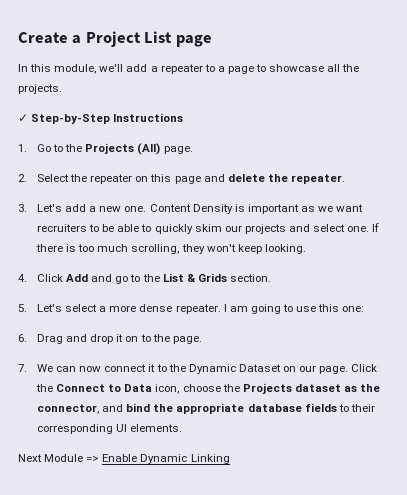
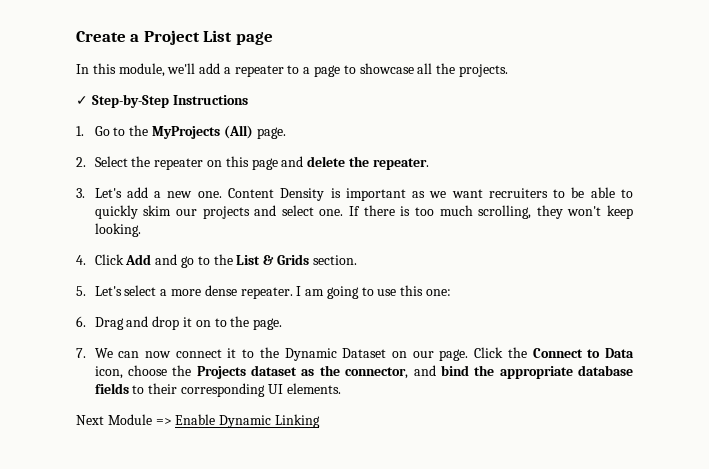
[85,143,135,154] Projects -> [151,126,220,139] MyProjects

